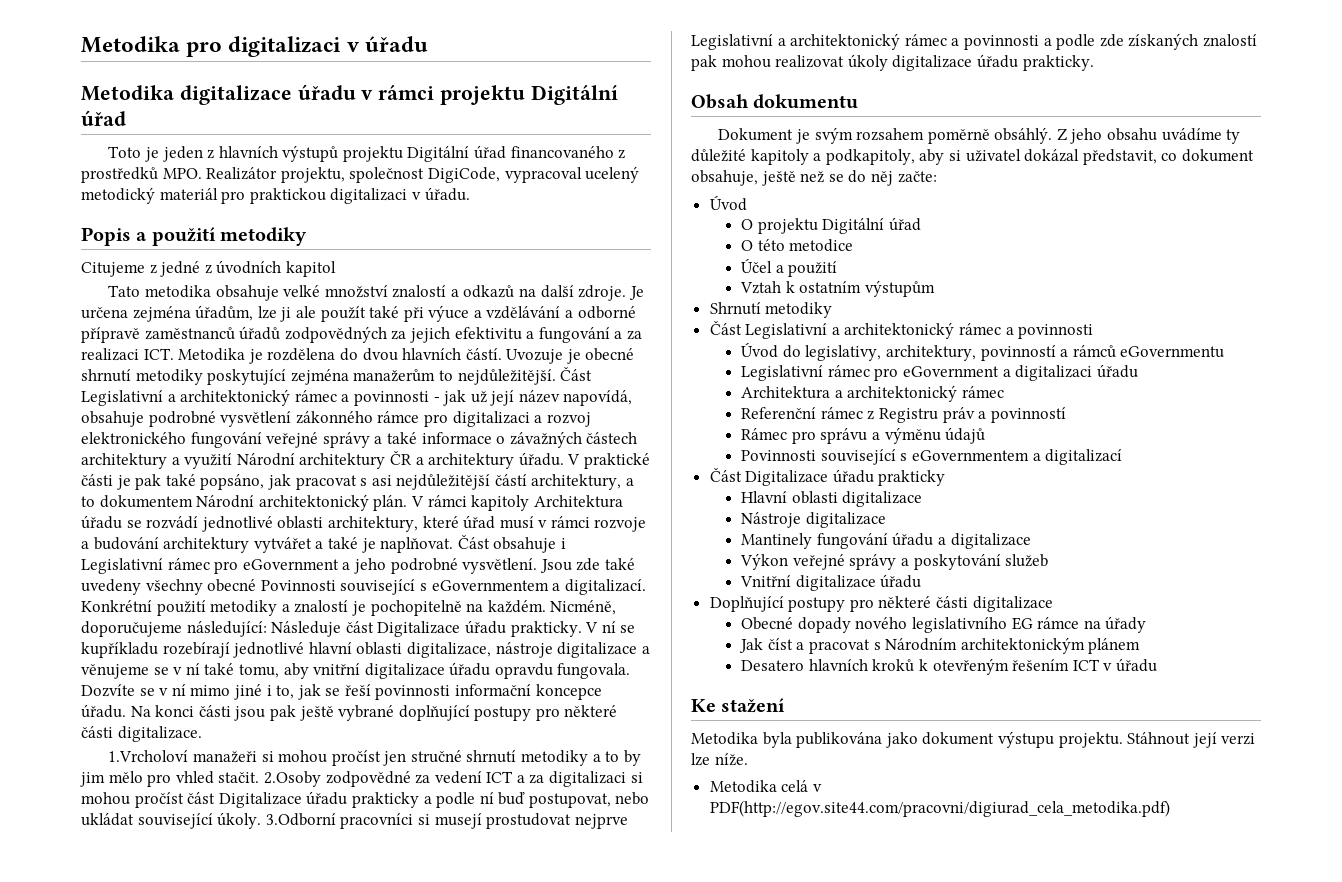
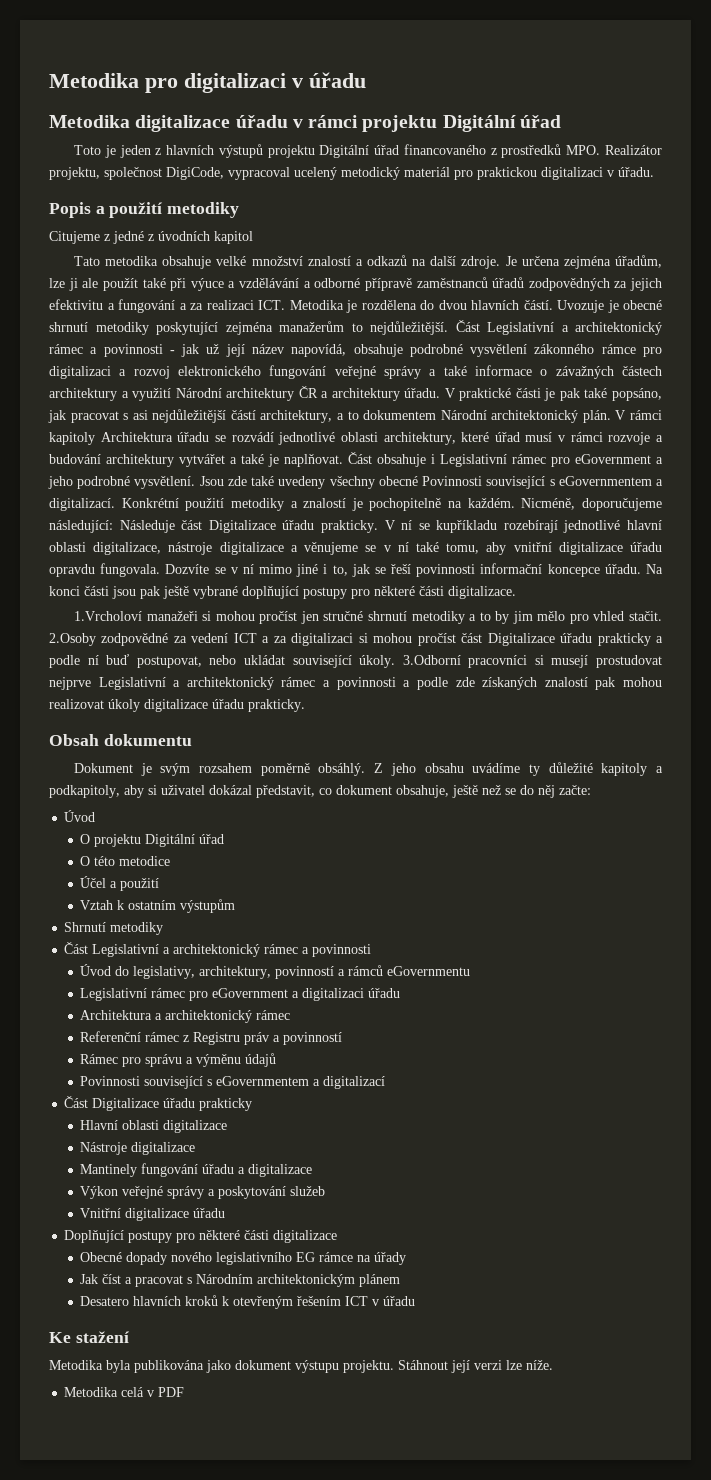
[709,800,1170,817] PDF(http://egov.site44.com/pracovni/digiurad_cela_metodika.pdf) -> [158,1387,185,1397] PDF

